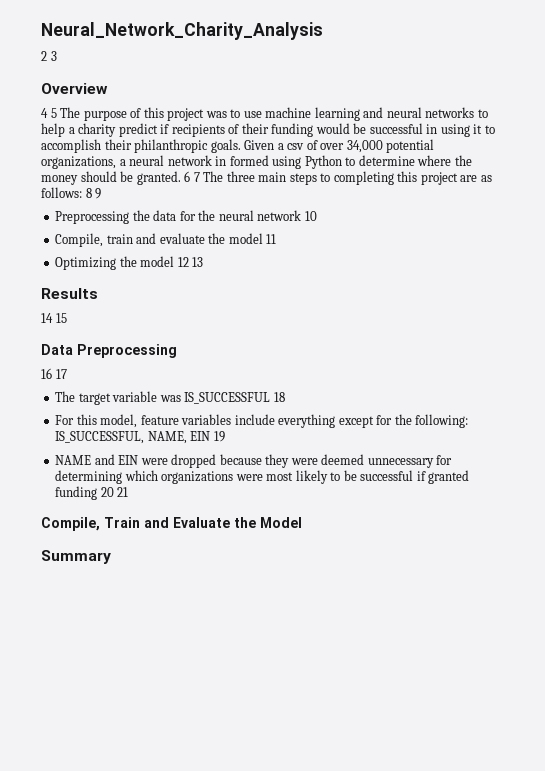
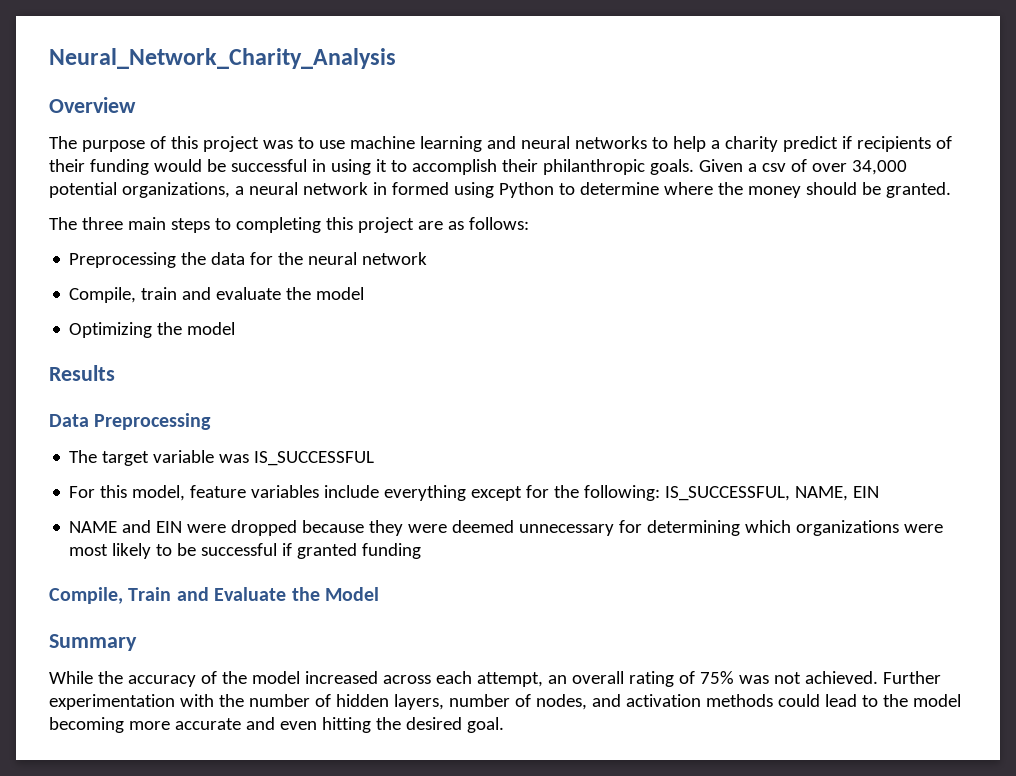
[41,51,57,61] // 2 3 -> (396, 58) none
[41,108,57,118] 4 5 -> (136, 105) none
[184,171,200,182] 6 7 -> (951, 190) //
[85,188,102,199] 8 9 -> (529, 223) none
[304,211,317,221] 10 -> (428, 258) none
[266,234,277,244] 11 -> (365, 293) none
[177,257,204,267] 12 13 -> (236, 328) none
[41,313,67,323] // 14 15 -> (115, 373) none
[41,368,67,379] // 16 17 -> (212, 421) none
[273,392,285,402] 18 -> (375, 458) none
[213,431,225,442] 19 -> (880, 492) none
[100,487,129,497] 20 21 -> (422, 551) none
(111, 557) none -> [49,671,941,687] [49,694,961,710] [49,717,504,733] // While the accuracy of the model increased across each attempt, an overall rating of 75% was not achieved. Further experimentation with the number of hidden layers, number of nodes, and activation methods could lead to the model becoming more accurate and even hitting the desired goal.

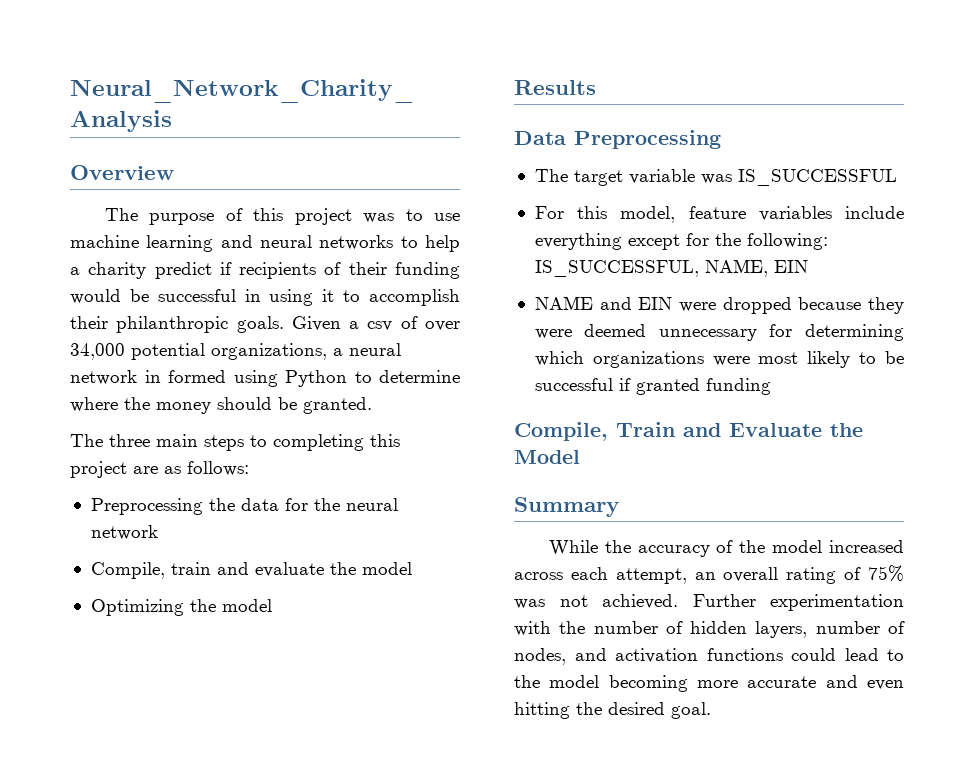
[705,694,773,707] methods -> [706,648,783,661] functions

